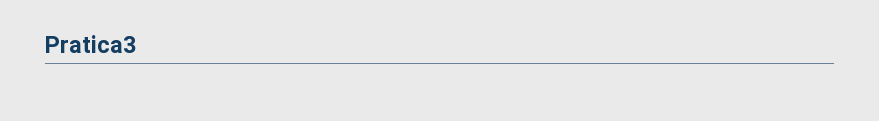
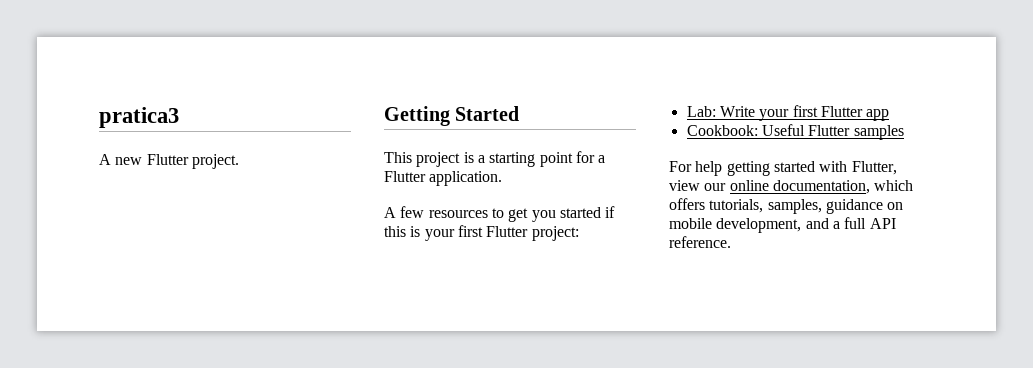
[45,35,136,53] Pratica3 -> [99,107,179,128] [99,154,239,169] [384,106,520,126] [384,151,606,167] [384,171,503,186] [384,206,616,222] [384,225,579,241] [686,105,890,121] [686,124,904,140] [669,161,897,176] [669,180,914,194] [669,198,904,214] [669,217,896,233] [669,236,731,248] pratica3 // A new Flutter project. // Getting Started // This project is a starting point for a Flutter application. // A few resources to get you started if this is your first Flutter project: // Lab: Write your first Flutter app // Cookbook: Useful Flutter samples // For help getting started with Flutter, view our online documentation, which offers tutorials, samples, guidance on mobile development, and a full API reference.

